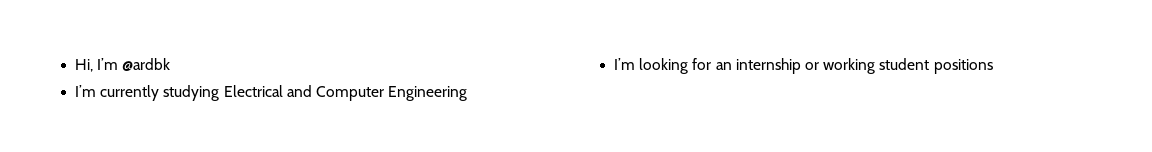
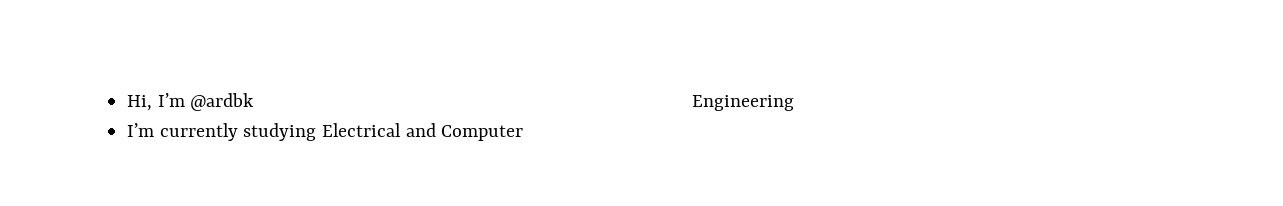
[614,58,993,74] // I’m looking for an internship or working student positions -> (795, 103) none

